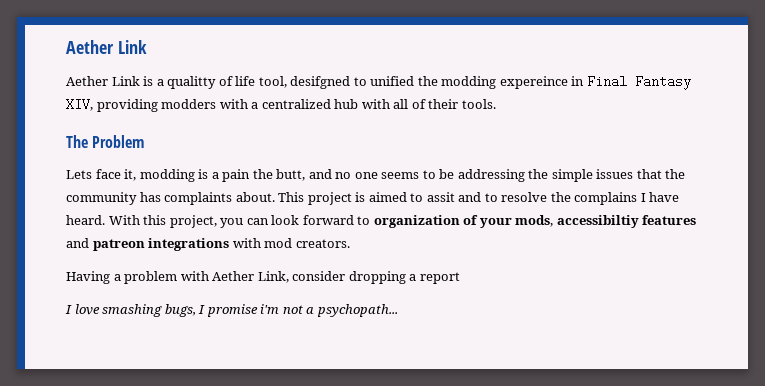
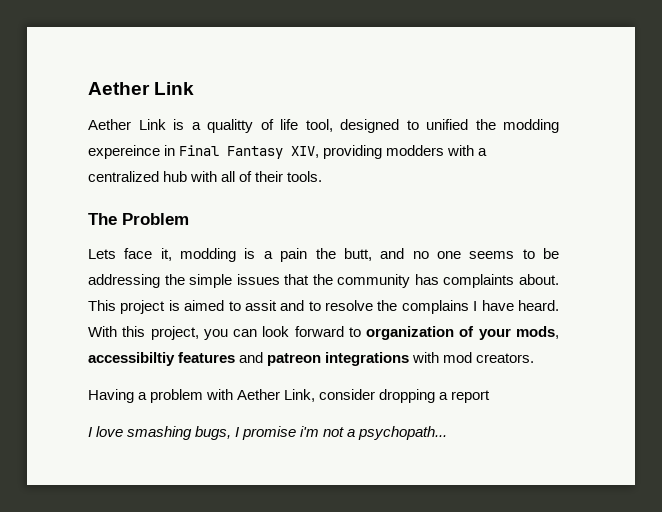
[290,76,351,89] desifgned -> [340,119,399,133] designed

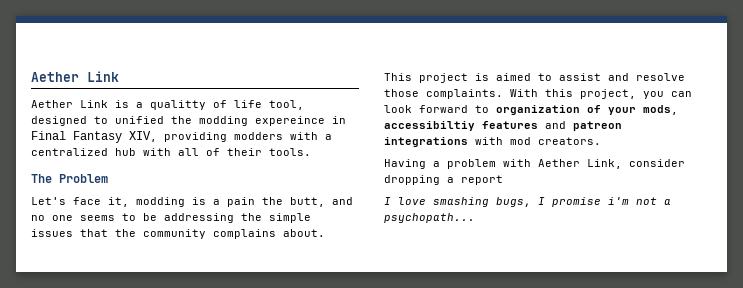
[88,249,116,259] Lets -> [31,197,66,205] Let's
[414,274,515,288] has complaints -> [213,229,276,239] complains
[244,300,559,314] assit and to resolve the complains I have heard. -> [559,73,685,81] [384,89,503,99] assist and resolve those complaints.

